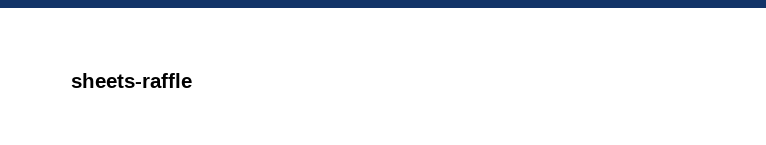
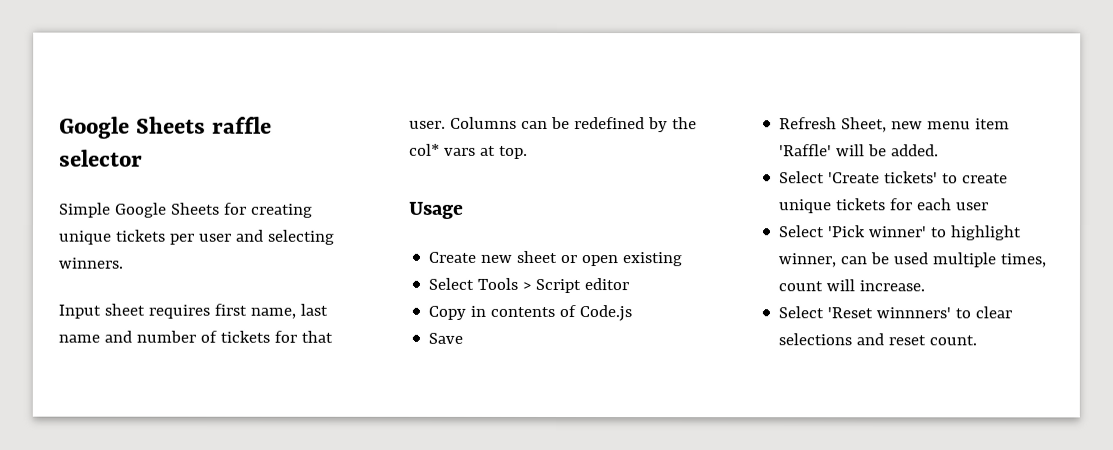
[71,73,192,88] sheets-raffle -> [59,116,273,139] [59,149,143,167] [59,202,313,218] [58,229,334,245] [58,257,123,269] [58,303,328,319] [58,330,333,343] [409,116,697,133] [409,143,528,159] [409,201,464,219] [428,250,683,267] [428,277,630,294] [428,305,633,322] [428,332,464,344] [779,117,1011,133] [779,144,940,157] [779,171,1009,184] [779,198,990,214] [778,225,1022,241] [778,252,1047,268] [778,279,926,292] [778,306,1013,319] [778,333,978,346] Google Sheets raffle selector // Simple Google Sheets for creating unique tickets per user and selecting winners. // Input sheet requires first name, last name and number of tickets for that user. Columns can be redefined by the col* vars at top. // Usage // Create new sheet or open existing // Select Tools > Script editor // Copy in contents of Code.js // Save // Refresh Sheet, new menu item 'Raffle' will be added. // Select 'Create tickets' to create unique tickets for each user // Select 'Pick winner' to highlight winner, can be used multiple times, count will increase. // Select 'Reset winnners' to clear selections and reset count.

